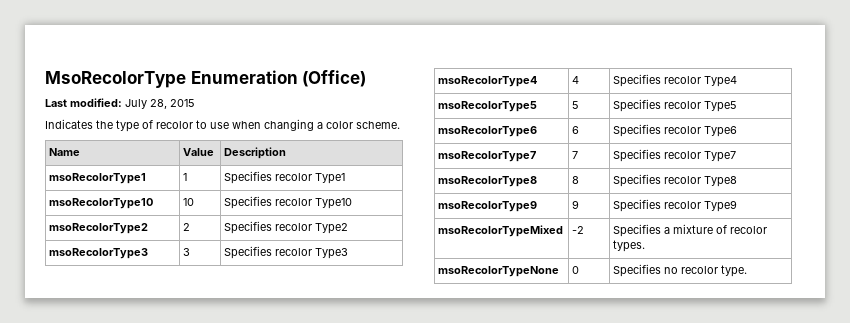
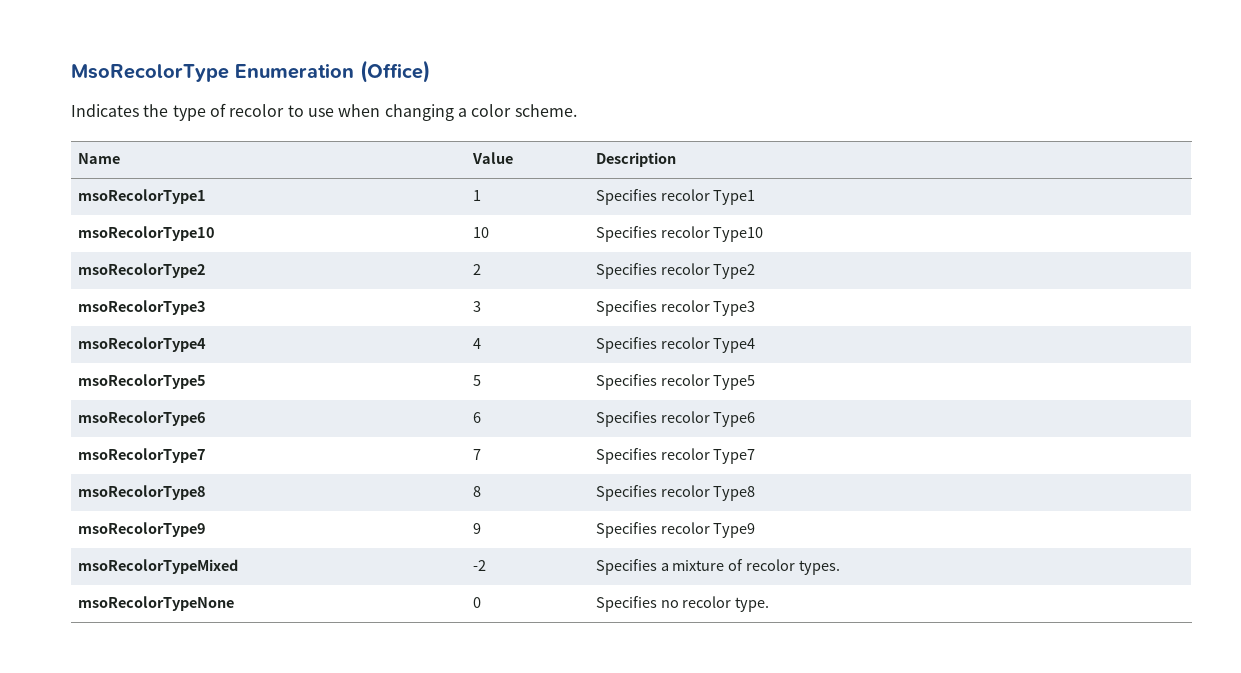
[45,98,195,109] // Last modified: July 28, 2015 -> (430, 71) none

